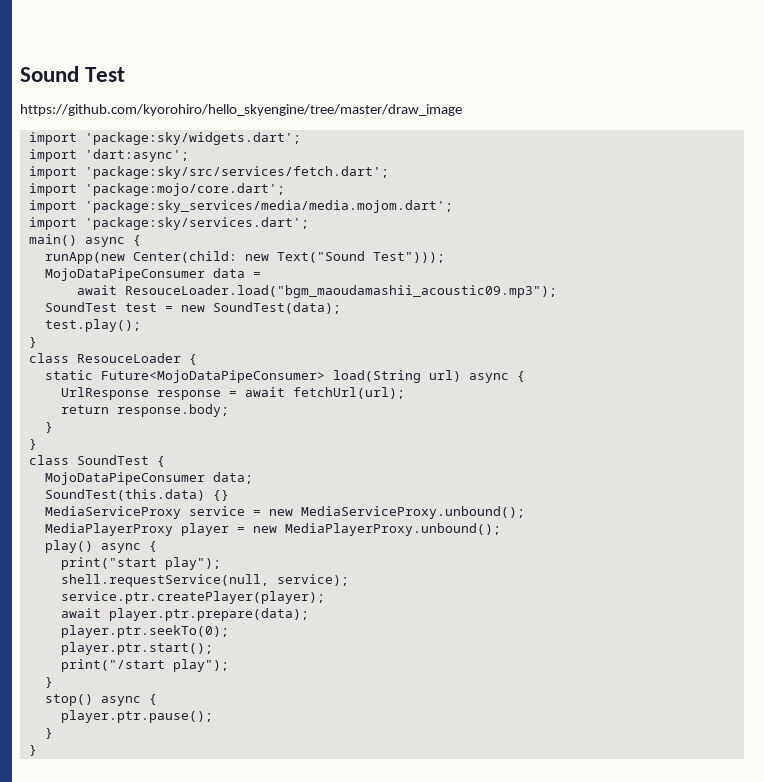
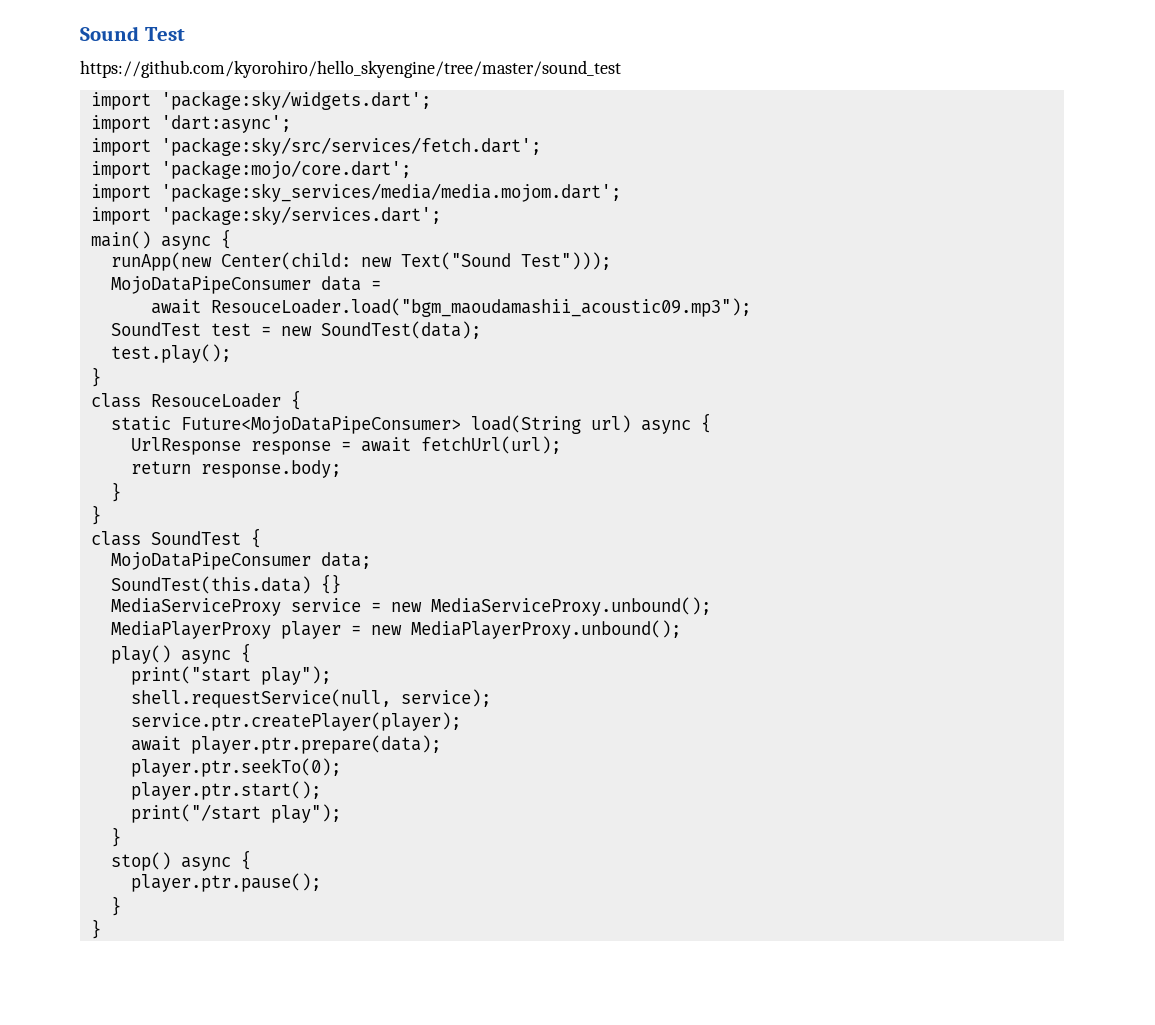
[20,104,462,116] https://github.com/kyorohiro/hello_skyengine/tree/master/draw_image -> [80,60,621,78] https://github.com/kyorohiro/hello_skyengine/tree/master/sound_test

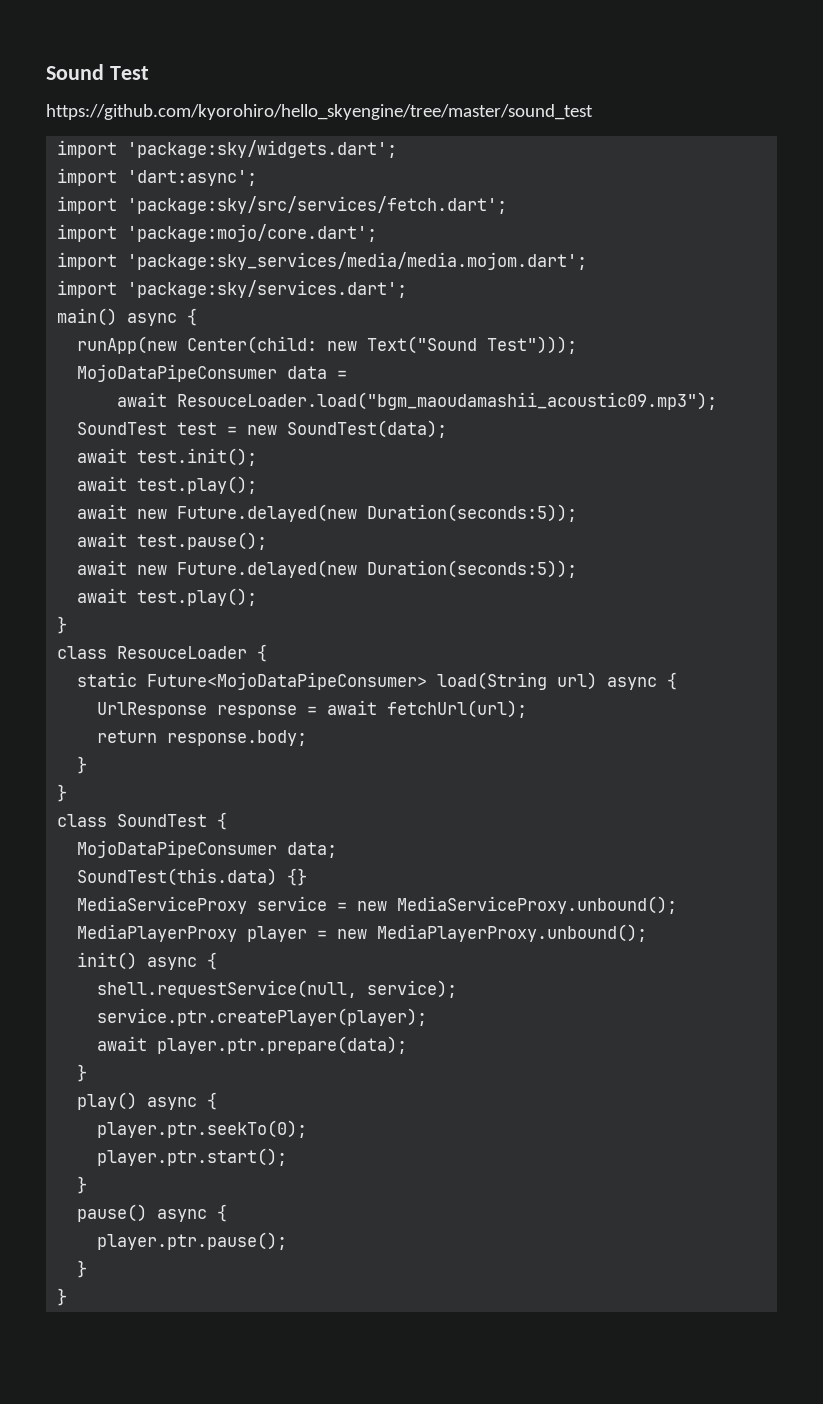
(481, 330) none -> [77,448,258,466] [77,476,258,494] [77,504,578,522] [77,532,268,550] [77,560,578,578] [77,588,128,603] await test.init(); // await test.play(); // await new Future.delayed(new Duration(seconds:5)); // await test.pause(); // await new Future.delayed(new Duration(seconds:5)); // await
[110,643,251,664] [130,666,331,685] play() async { // print("start play"); -> [77,952,218,970] init() async {
(441, 744) none -> [77,1064,88,1082] [77,1092,218,1110] // } // play() async {
[130,804,341,823] [110,827,121,847] [110,852,171,871] // print("/start play"); // } // stop() -> [77,1176,88,1194] [77,1204,148,1222] // } // pause()

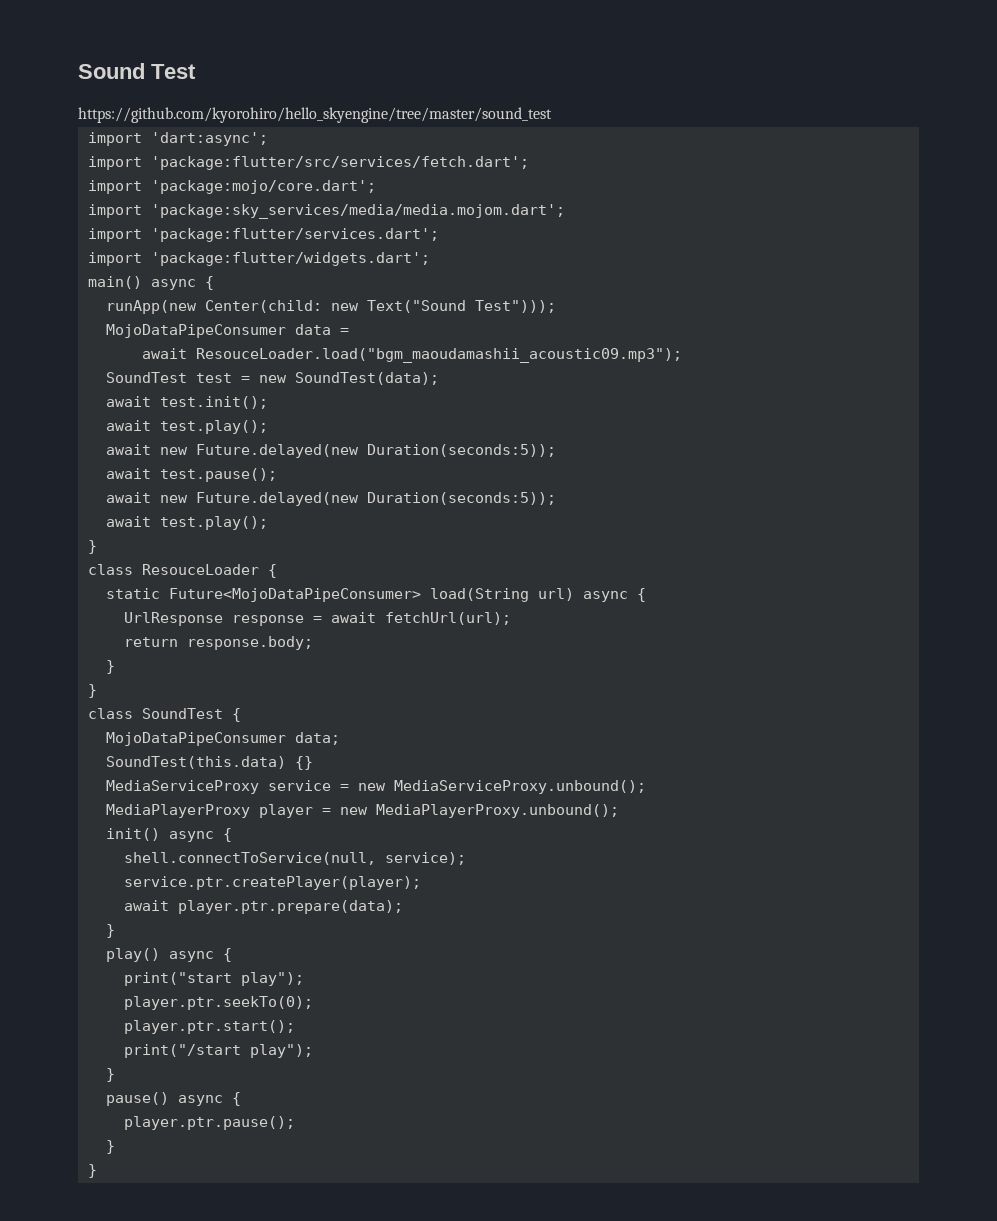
[57,140,398,158] // import 'package:sky/widgets.dart'; -> (552, 115) none
[127,196,508,214] 'package:sky/src/services/fetch.dart'; -> [150,156,529,170] 'package:flutter/src/services/fetch.dart';
[127,280,408,298] 'package:sky/services.dart'; -> [150,228,439,242] [87,252,430,266] 'package:flutter/services.dart'; // import 'package:flutter/widgets.dart';
[97,980,358,998] shell.requestService(null, -> [123,852,376,865] shell.connectToService(null,
(218, 1101) none -> [123,972,304,986] // print("start play");
(288, 1157) none -> [123,1044,313,1058] // print("/start play");

